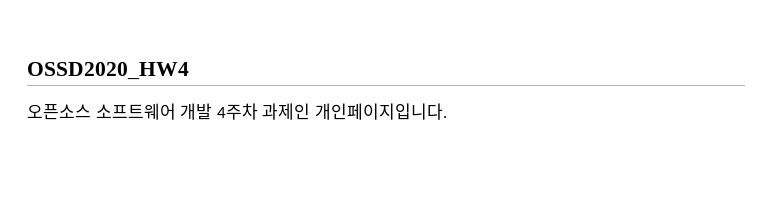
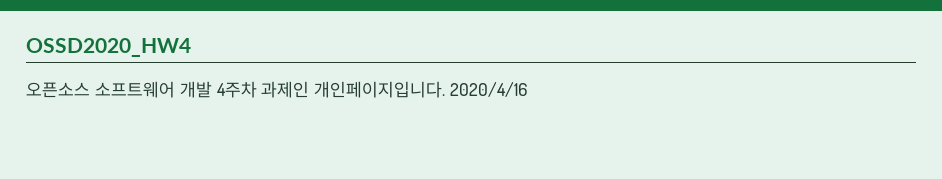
(447, 111) none -> [450,82,528,97] 2020/4/16

